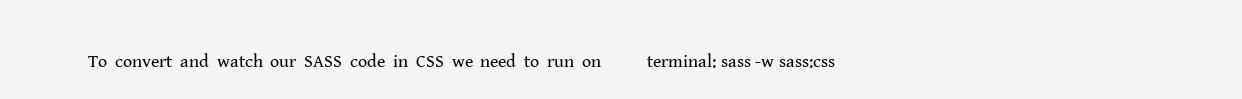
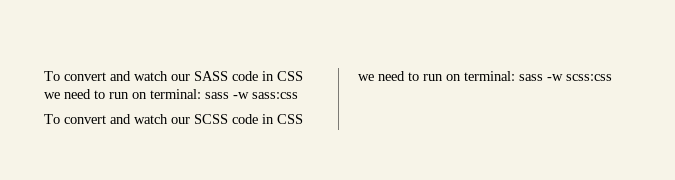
(836, 63) none -> [44,114,303,124] [358,71,612,81] // To convert and watch our SCSS code in CSS we need to run on terminal: sass -w scss:css

